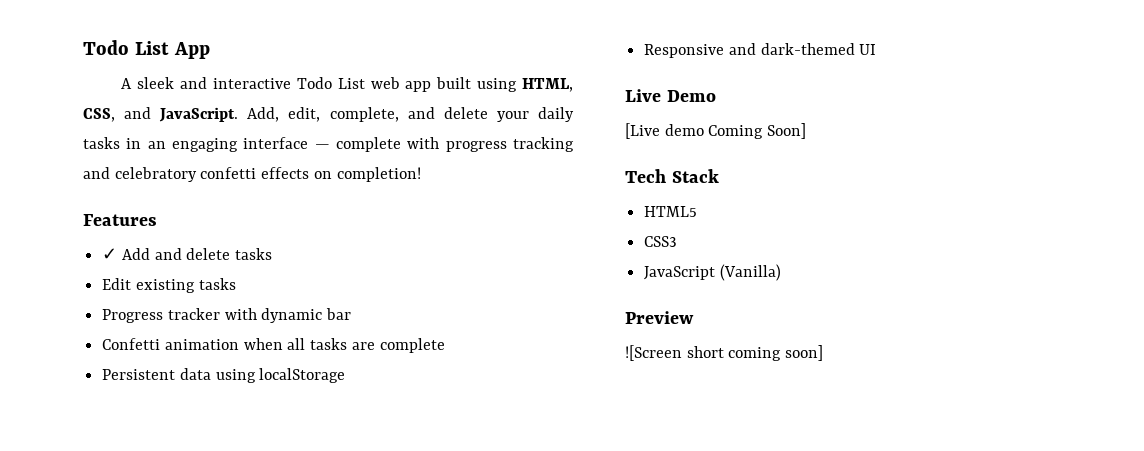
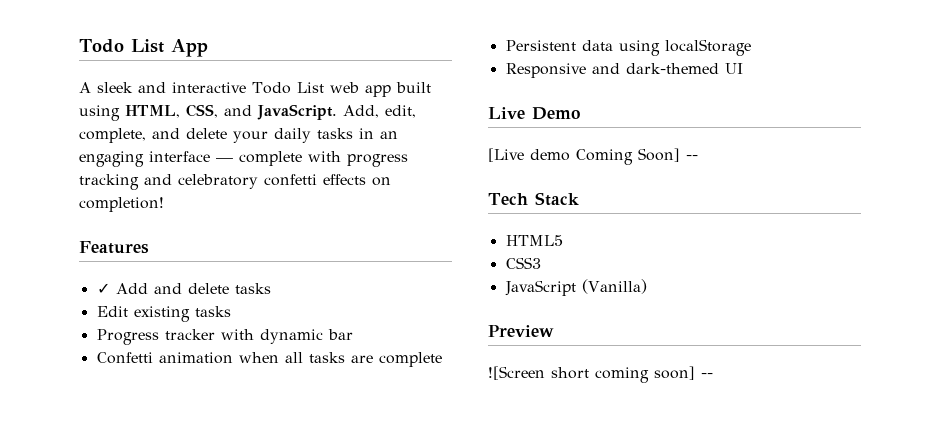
(807, 131) none -> [686,155,698,160] --
(824, 353) none -> [701,373,713,378] --

